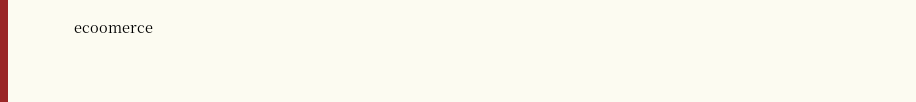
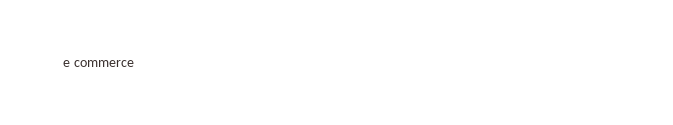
[74,25,153,33] ecoomerce -> [63,60,134,67] e commerce

